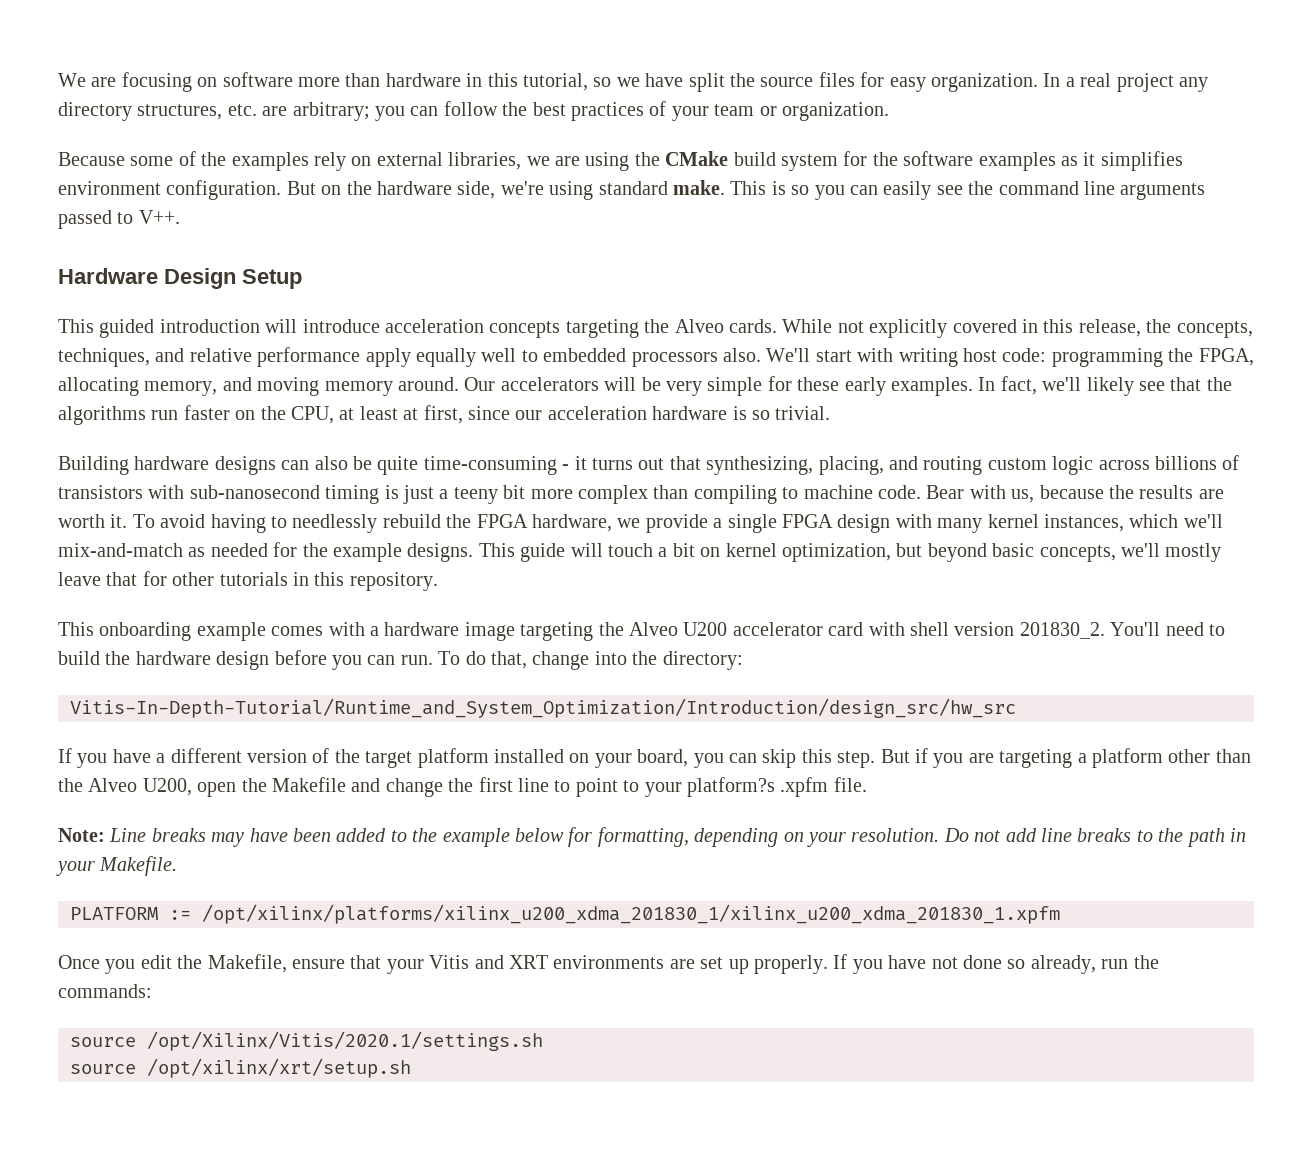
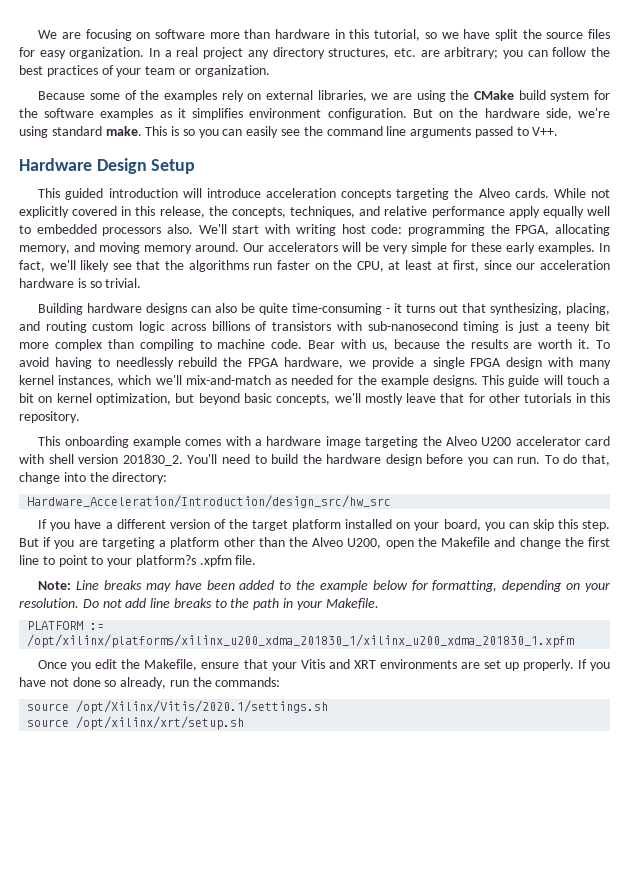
[70,698,1016,718] Vitis-In-Depth-Tutorial/Runtime_and_System_Optimization/Introduction/design_src/hw_src -> [27,495,392,508] Hardware_Acceleration/Introduction/design_src/hw_src

